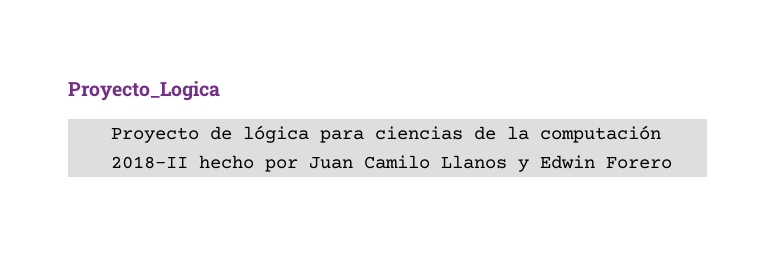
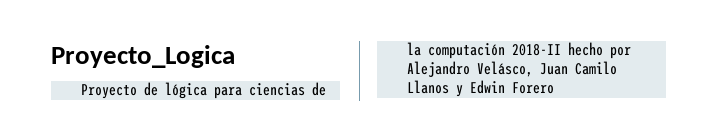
(298, 165) none -> [407,61,533,77] Alejandro Velásco,

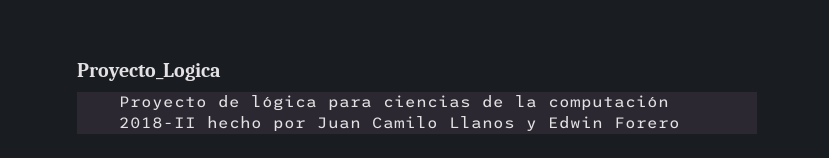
[407,61,533,77] Alejandro Velásco, -> (307, 126) none

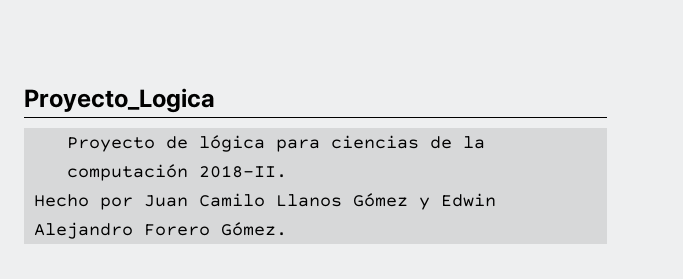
[119,116,263,129] 2018-II hecho -> [199,165,288,178] [34,194,90,207] 2018-II. // Hecho
(516, 122) none -> [353,193,409,207] Gómez
[614,117,681,129] Forero -> [34,222,288,239] Alejandro Forero Gómez.

